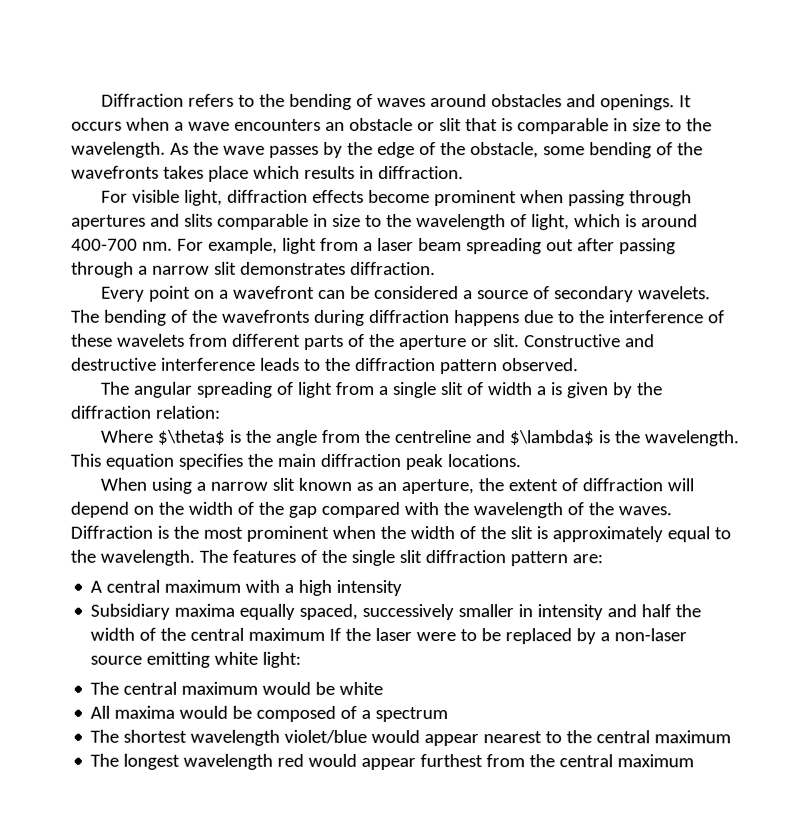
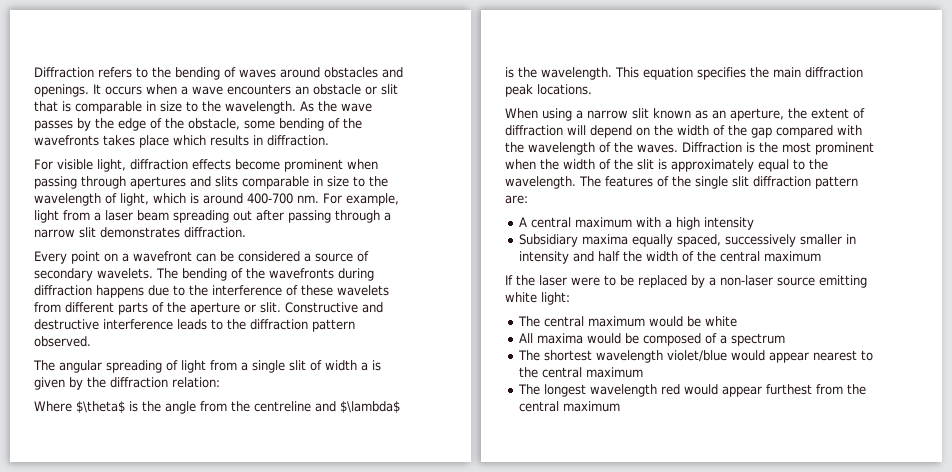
(326, 634) none -> (822, 256) //

